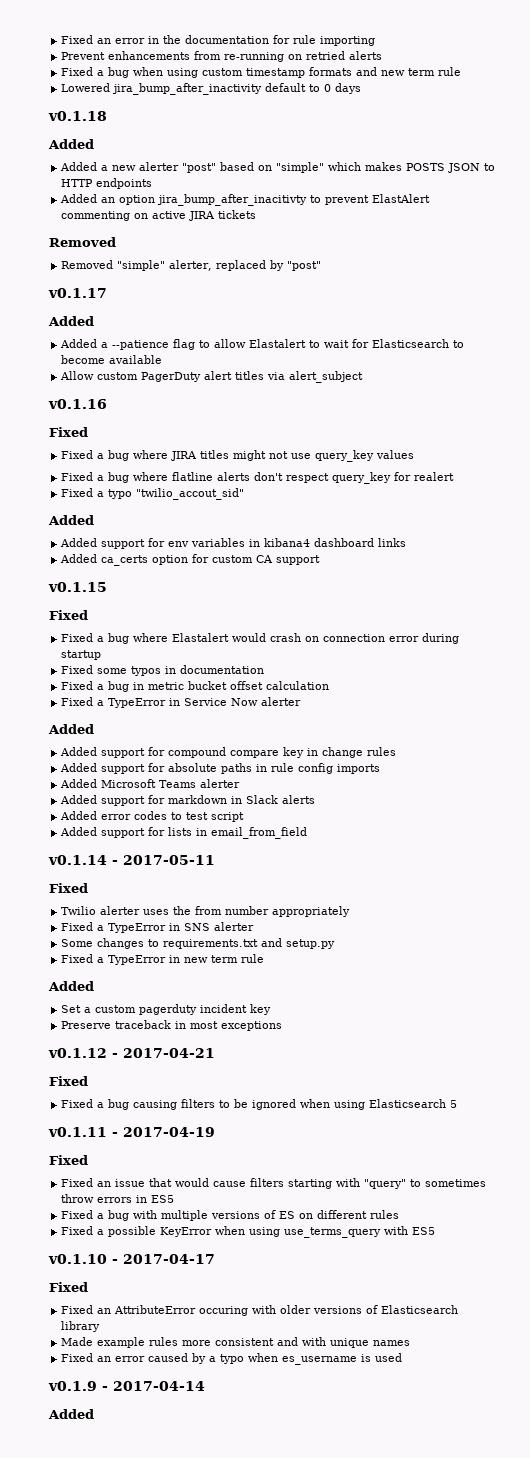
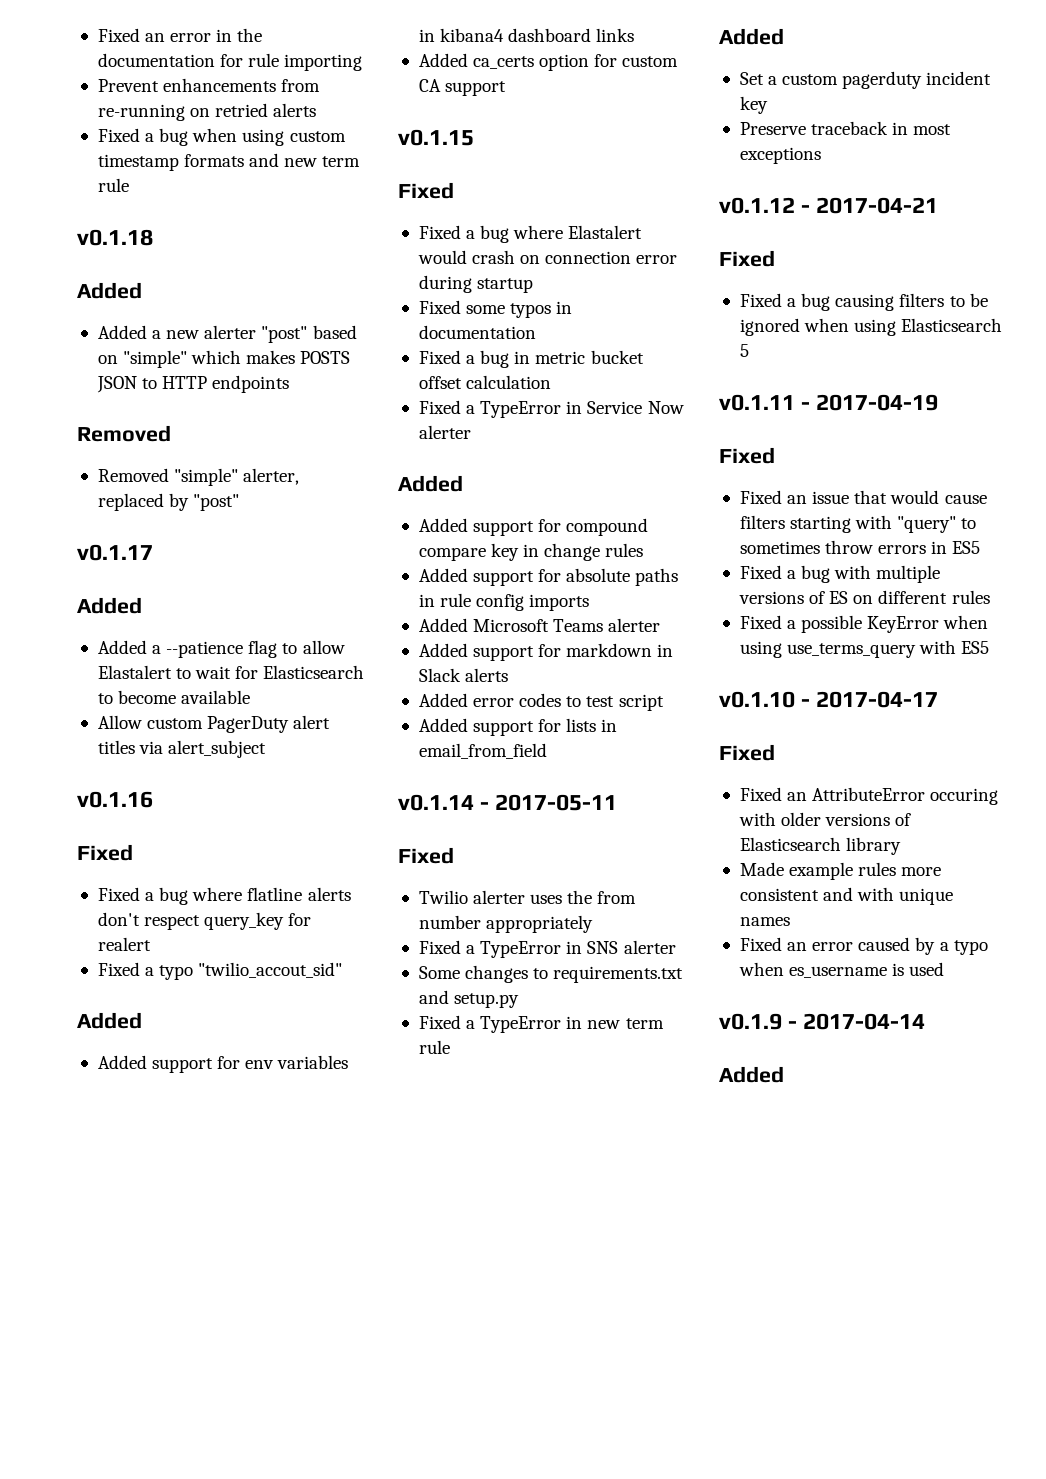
[61,83,362,95] // Lowered jira_bump_after_inactivity default to 0 days -> (129, 185) none
[60,194,431,206] [61,210,257,221] // Added an option jira_bump_after_inacitivty to prevent ElastAlert commenting on active JIRA tickets -> (290, 384) none
[61,450,415,462] // Fixed a bug where JIRA titles might not use query_key values -> (133, 852) none

